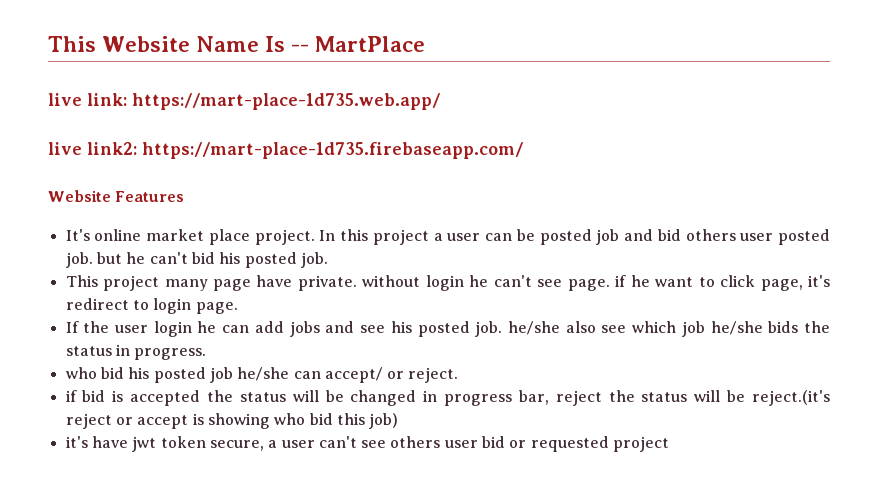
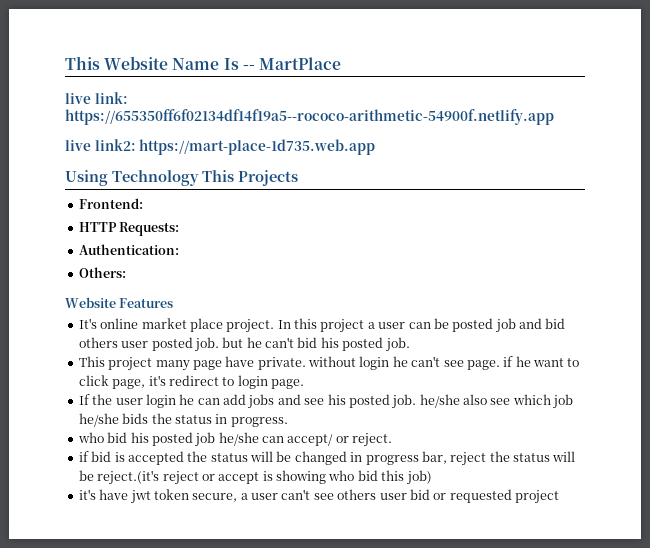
[132,93,440,110] https://mart-place-1d735.web.app/ -> [65,109,554,125] https://655350ff6f02134df14f19a5--rococo-arithmetic-54900f.netlify.app
[142,142,523,159] https://mart-place-1d735.firebaseapp.com/ -> [139,139,376,155] [65,170,298,186] [78,198,143,209] [78,222,180,236] [78,244,179,255] [78,267,126,278] https://mart-place-1d735.web.app // Using Technology This Projects // Frontend: // HTTP Requests: // Authentication: // Others:

